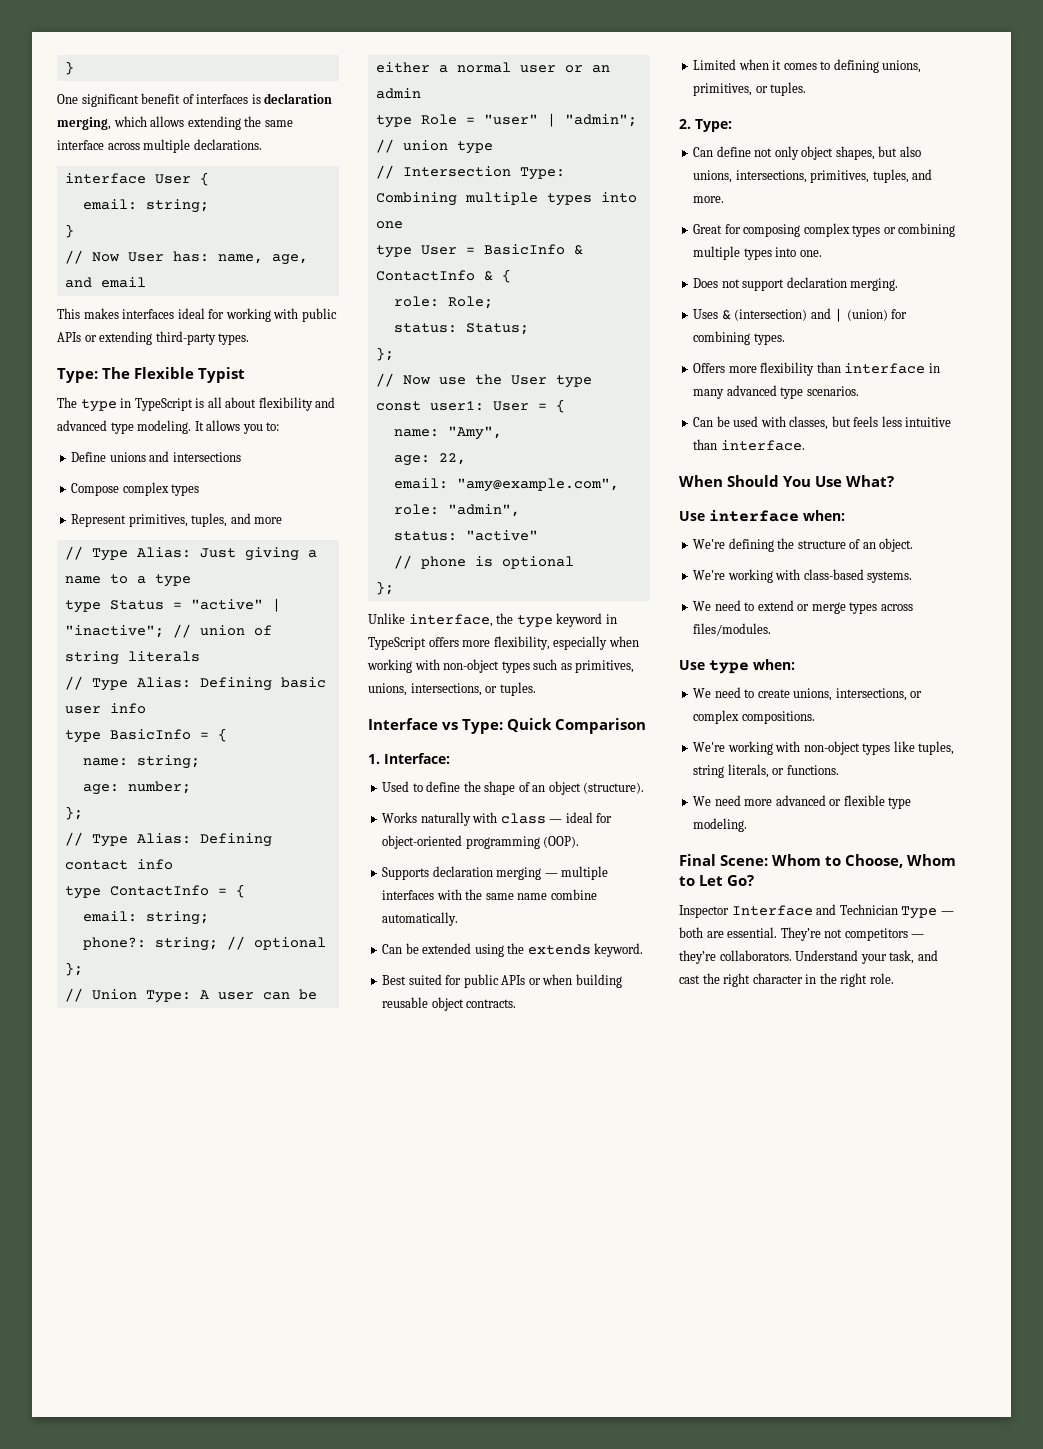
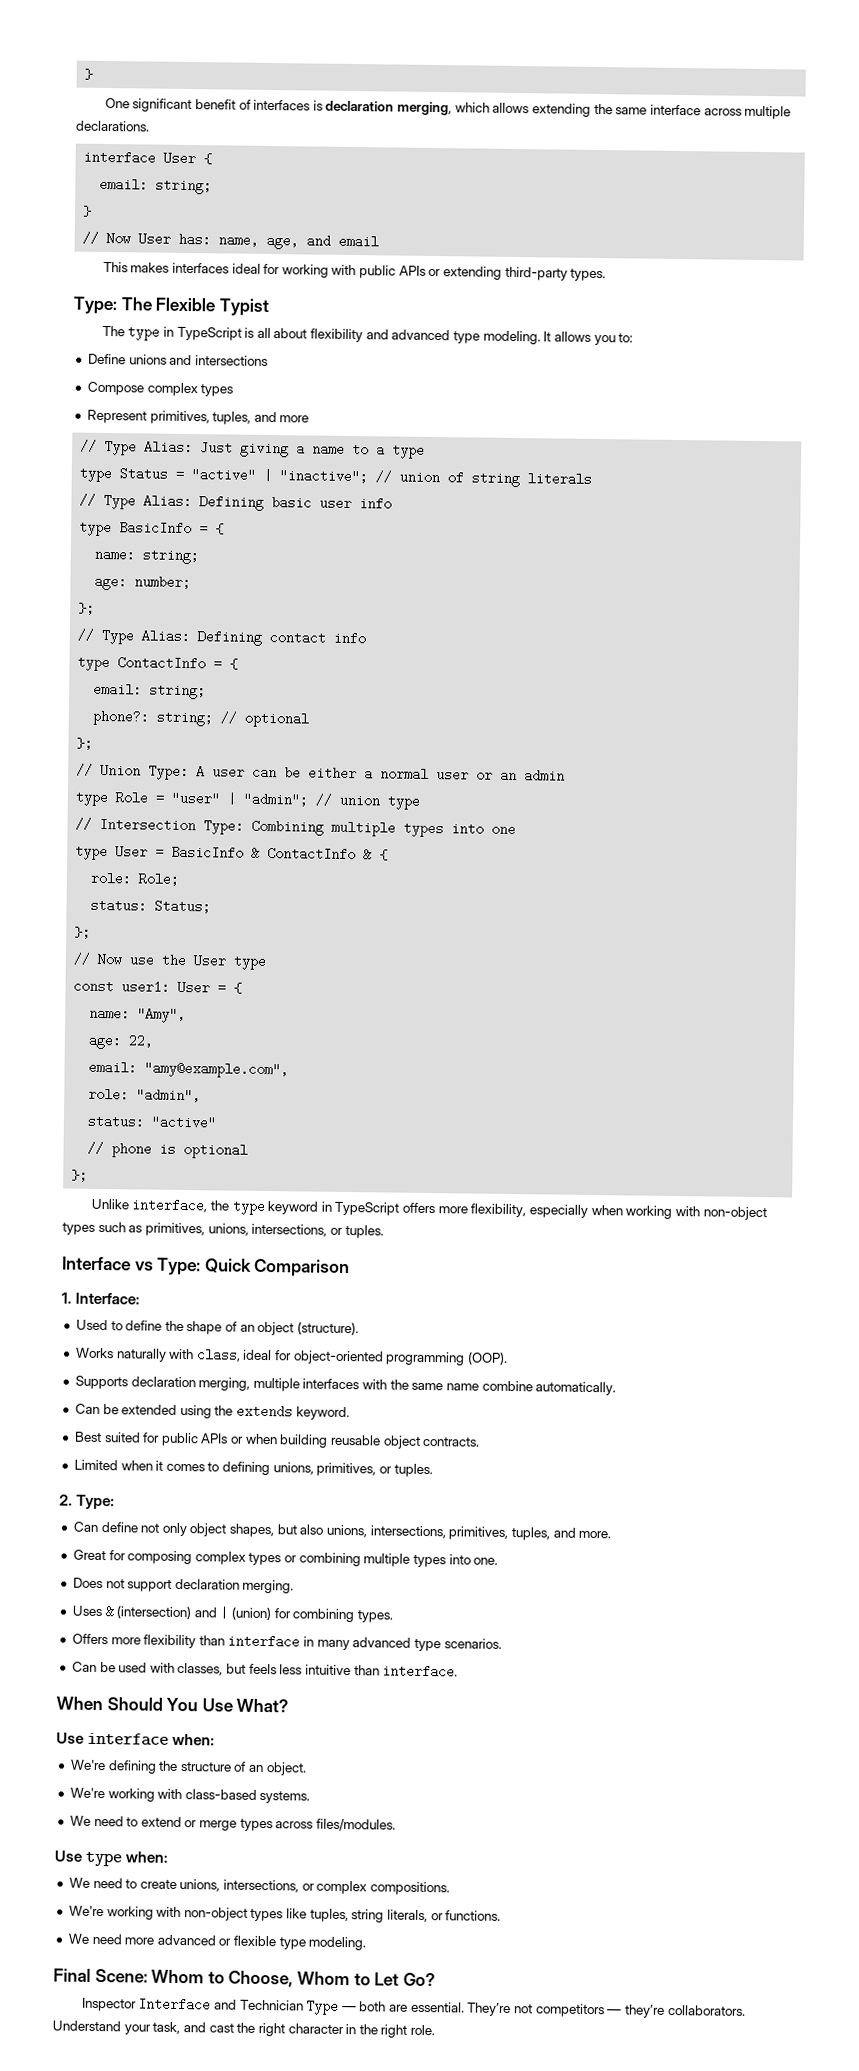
[500,813,563,824] class — -> [196,1348,241,1362] class,
[496,867,558,880] merging — -> [198,1377,251,1391] merging,

